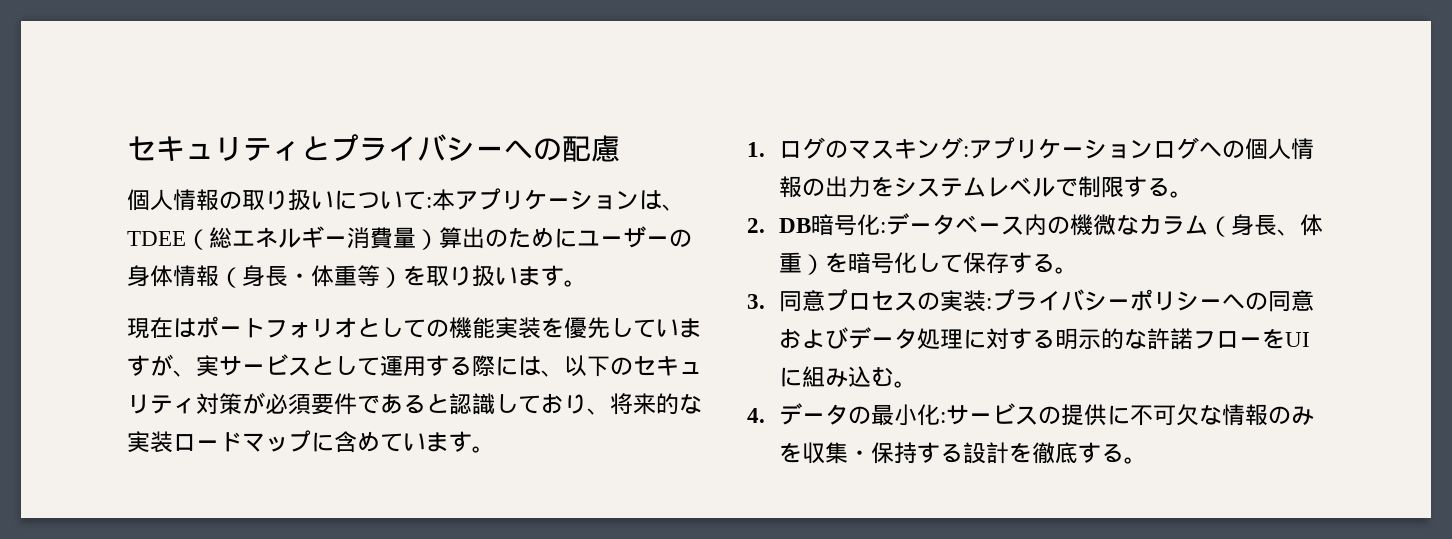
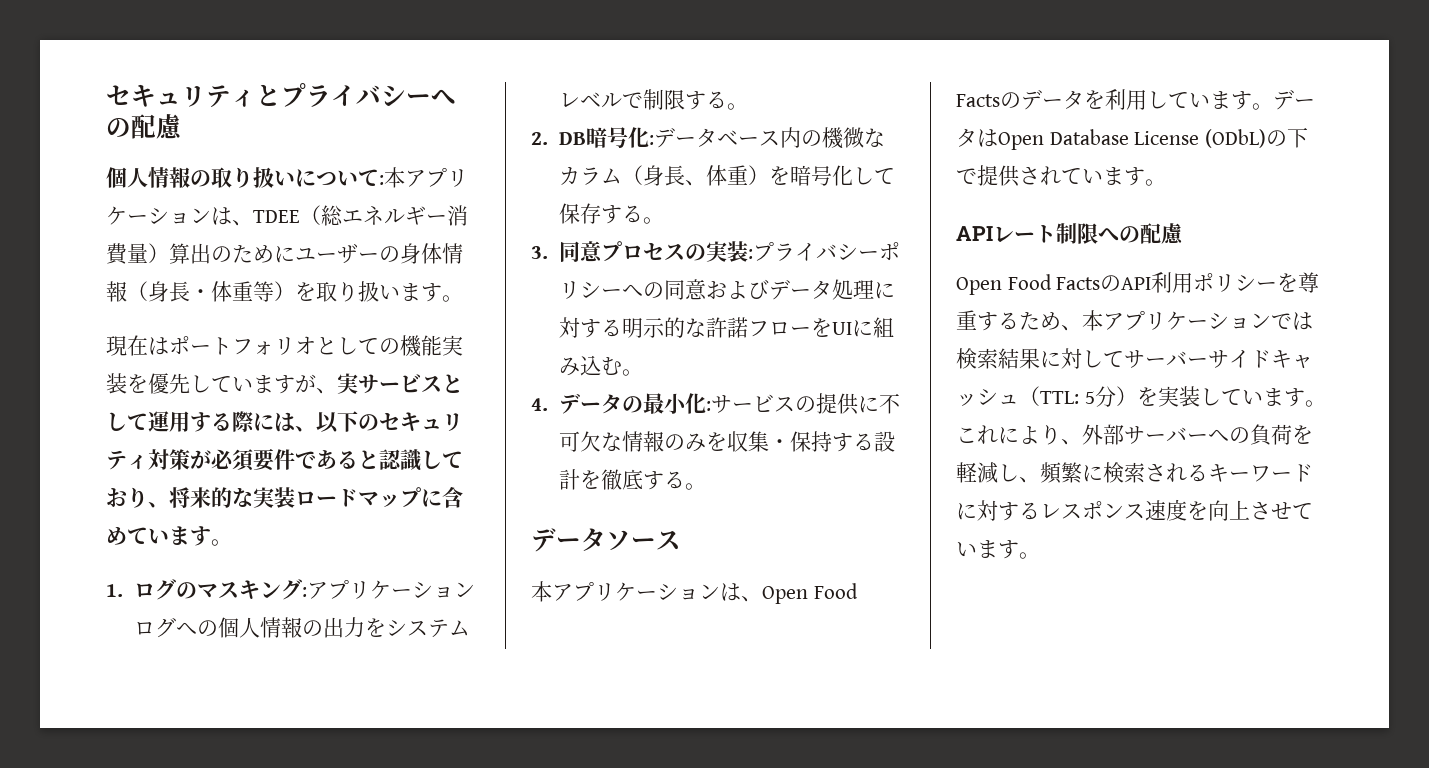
(1147, 460) none -> [531,528,681,552] [531,581,858,604] [956,89,1315,110] [956,127,1309,150] [956,165,1166,187] [956,223,1184,244] [956,272,1320,295] [956,310,1313,331] [956,348,1313,369] [956,386,1326,407] [956,424,1313,446] [956,462,1313,484] [956,499,1313,521] [956,540,1040,559] // データソース // 本アプリケーションは、Open Food Factsのデータを利用しています。データはOpen Database License (ODbL)の下で提供されています。 // APIレート制限への配慮 // Open Food FactsのAPI利用ポリシーを尊重するため、本アプリケーションでは検索結果に対してサーバーサイドキャッシュ（TTL: 5分）を実装しています。これにより、外部サーバーへの負荷を軽減し、頻繁に検索されるキーワードに対するレスポンス速度を向上させています。

